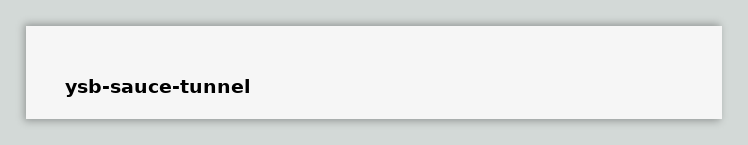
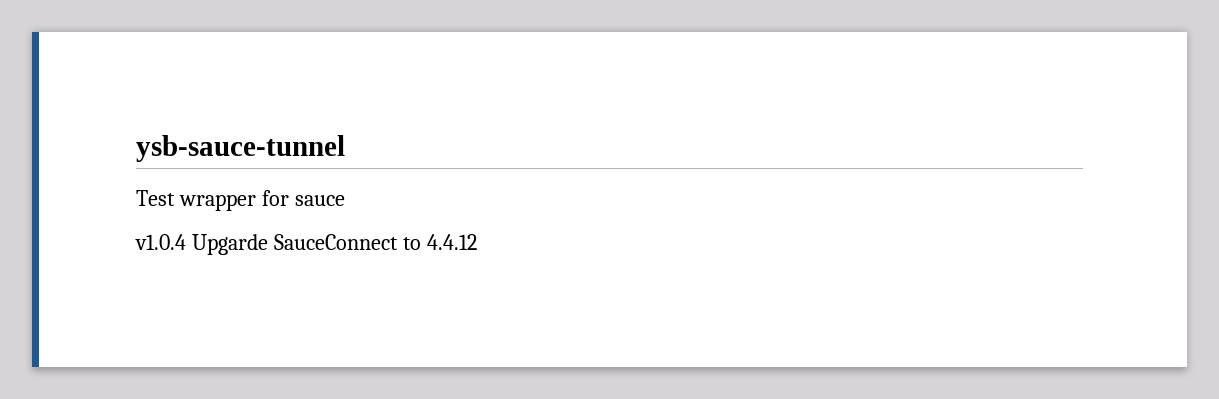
(251, 88) none -> [136,190,345,211] [135,234,477,255] // Test wrapper for sauce // v1.0.4 Upgarde SauceConnect to 4.4.12

